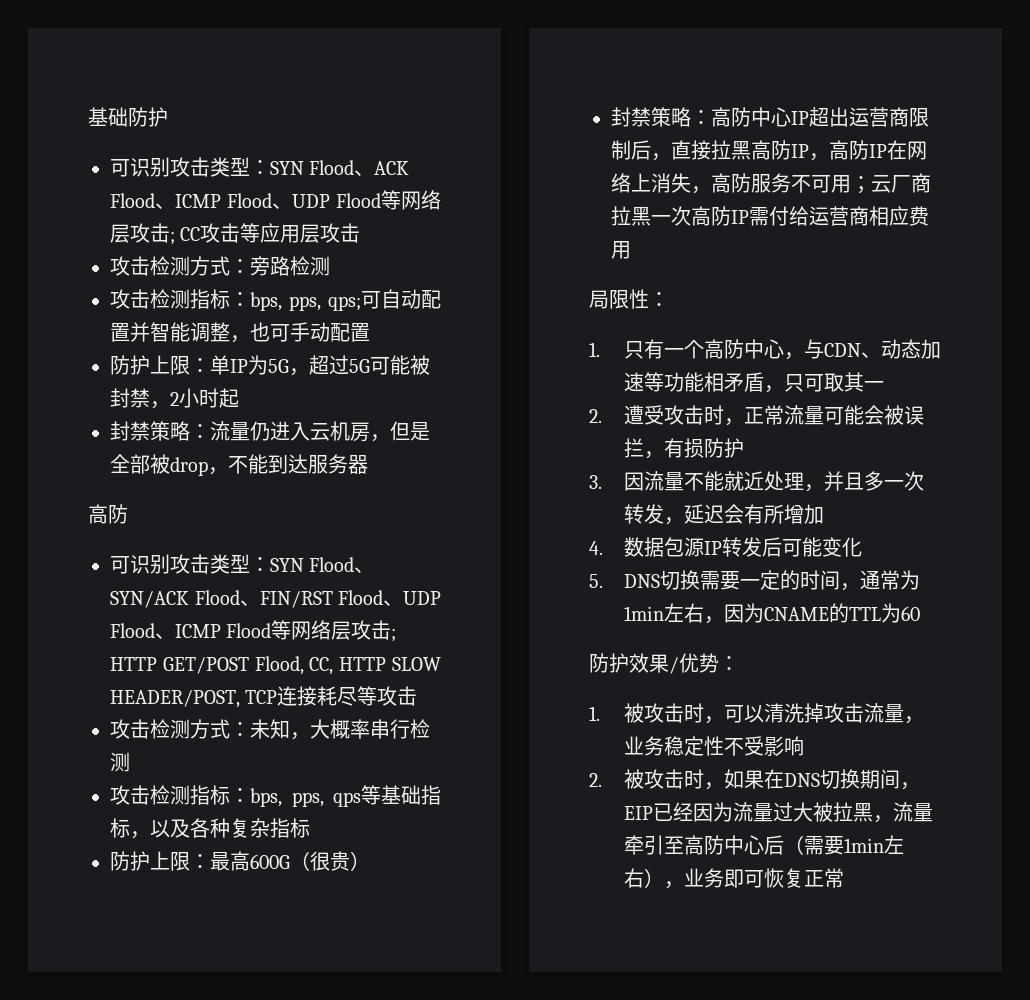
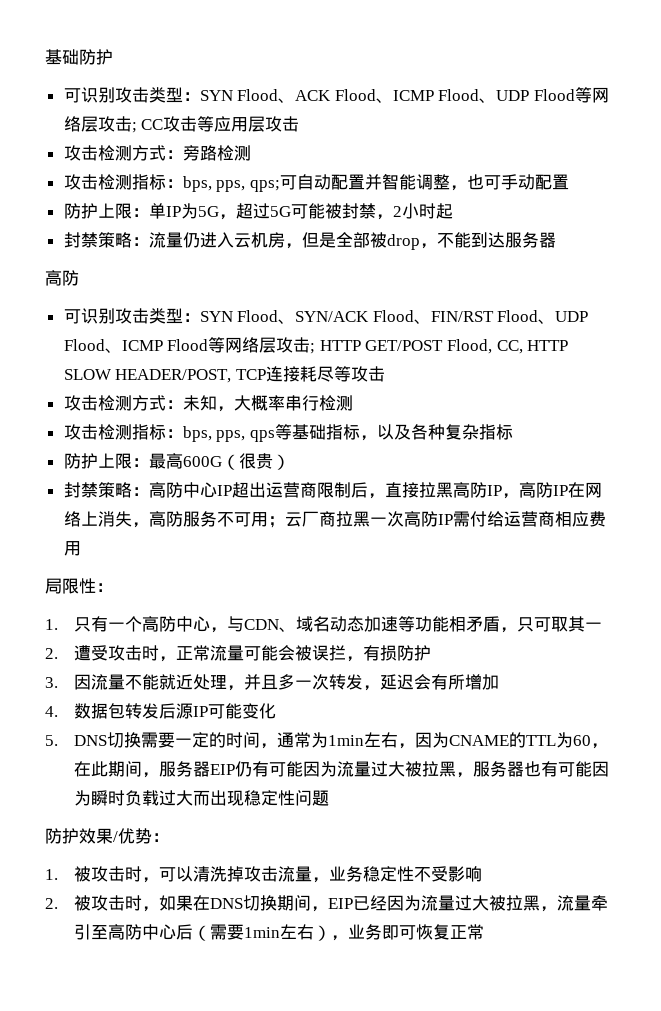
(882, 355) none -> [296,616,331,632] 域名
[684,537,783,557] 源IP转发后 -> [125,703,209,719] 转发后源IP
(921, 613) none -> [591,743,609,749] [74,761,610,778] [74,790,330,806] ，在此期间，服务器EIP仍有可能因为流量过大被拉黑，服务器也有可能因为瞬时负载过大而出现稳定性问题

